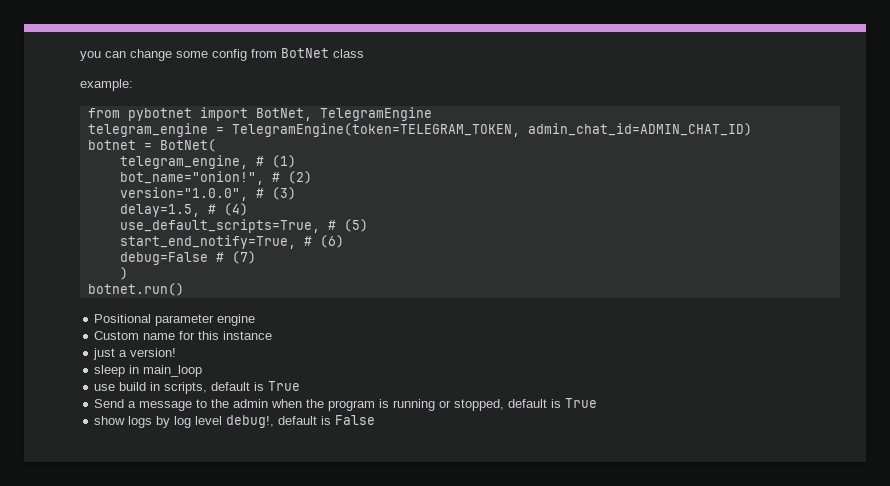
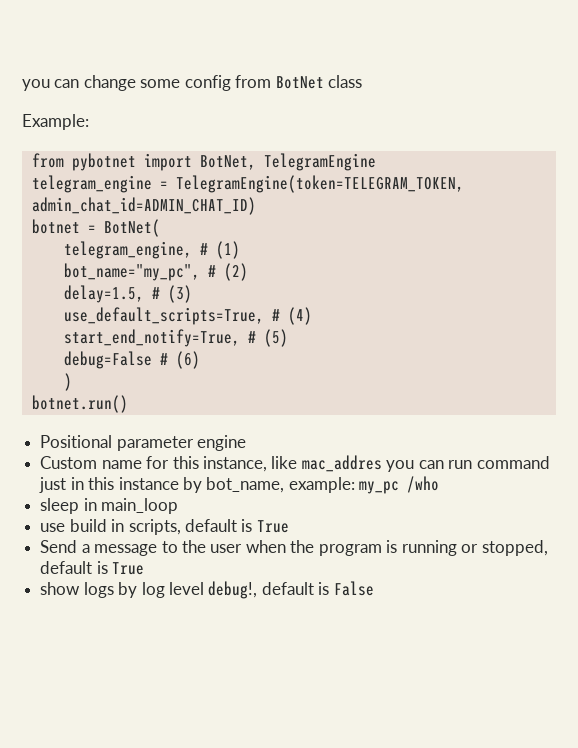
[80,79,133,91] example: -> [22,114,89,130] Example:
[119,171,264,185] bot_name="onion!", -> [63,263,200,281] bot_name="my_pc",
[119,187,248,201] version="1.0.0", -> [63,285,144,303] delay=1.5,
[119,204,200,217] delay=1.5, -> [63,307,264,325] use_default_scripts=True,
[119,219,320,233] use_default_scripts=True, -> [63,329,240,347] start_end_notify=True,
[119,235,296,249] start_end_notify=True, -> [63,351,152,369] debug=False
[119,251,256,265] // debug=False # (7) -> (200, 360) none
[223,331,273,340] [93,348,177,360] instance // just a version! -> [202,455,550,472] [39,476,440,494] instance, like mac_addres you can run command just in this instance by bot_name, example: my_pc /who
[233,399,269,408] admin -> [210,544,243,553] user

